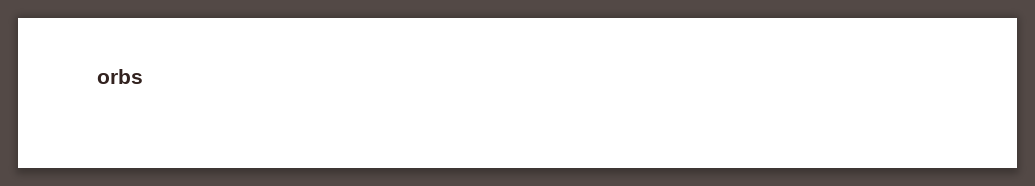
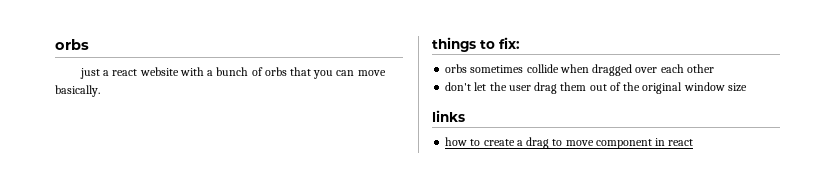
[97,69,143,84] orbs -> [55,39,89,50] [79,67,386,79] [55,85,100,97] [432,37,520,52] [445,64,714,76] [445,82,747,94] [432,110,465,122] [445,137,694,149] orbs // just a react website with a bunch of orbs that you can move basically. // things to fix: // orbs sometimes collide when dragged over each other // don't let the user drag them out of the original window size // links // how to create a drag to move component in react

